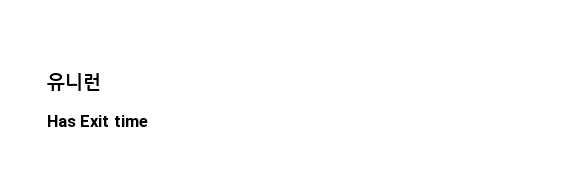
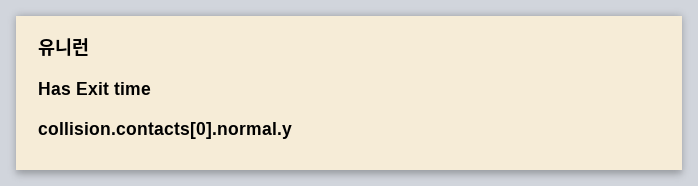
(148, 121) none -> [38,122,292,139] // collision.contacts[0].normal.y

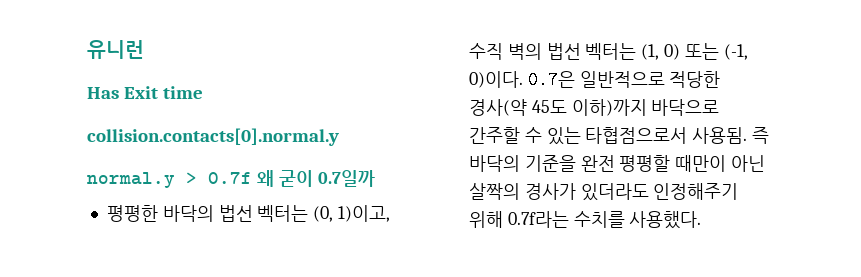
(292, 130) none -> [87,170,375,188] [106,205,391,222] [468,43,748,60] [468,71,721,89] [468,99,720,116] [468,127,770,145] [468,155,766,172] [468,183,739,201] [468,211,702,229] // normal.y > 0.7f 왜 굳이 0.7일까 // 평평한 바닥의 법선 벡터는 (0, 1)이고, 수직 벽의 법선 벡터는 (1, 0) 또는 (-1, 0)이다. 0.7은 일반적으로 적당한 경사(약 45도 이하)까지 바닥으로 간주할 수 있는 타협점으로서 사용됨. 즉 바닥의 기준을 완전 평평할 때만이 아닌 살짝의 경사가 있더라도 인정해주기 위해 0.7f라는 수치를 사용했다.

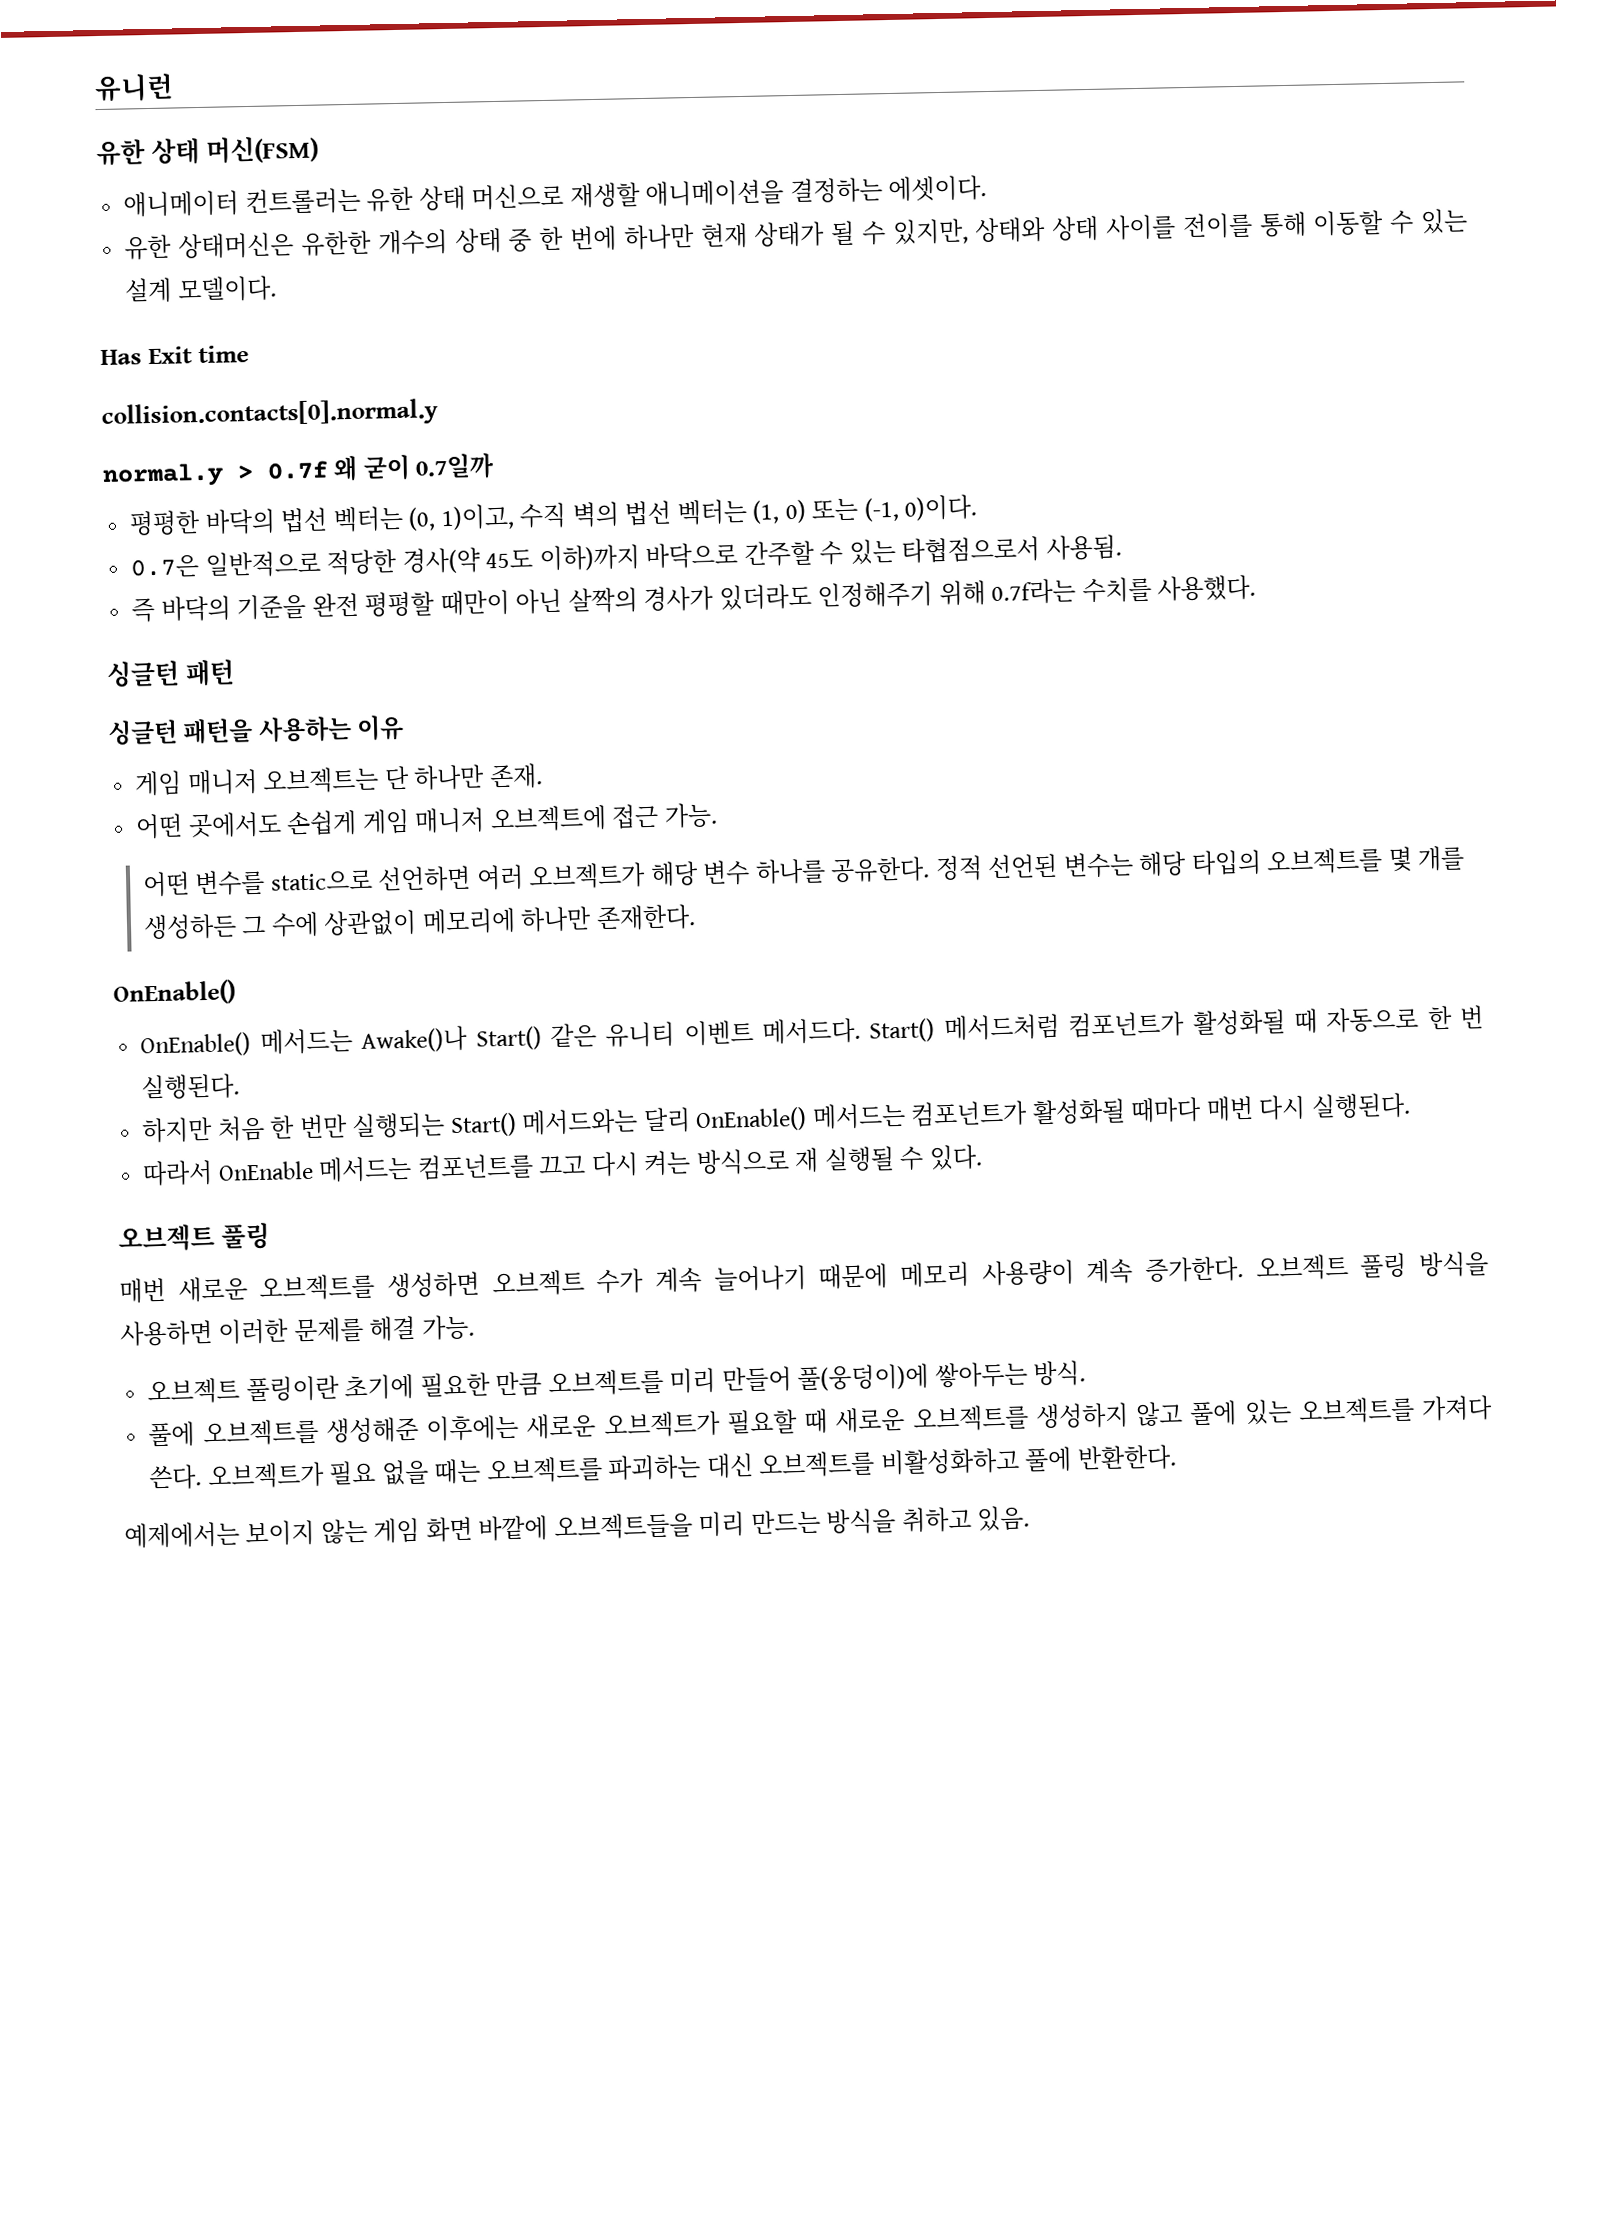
(144, 49) none -> [96,135,319,167] [123,175,988,218] [124,208,1469,261] [124,275,277,304] // 유한 상태 머신(FSM) // 애니메이터 컨트롤러는 유한 상태 머신으로 재생할 애니메이션을 결정하는 에셋이다. // 유한 상태머신은 유한한 개수의 상태 중 한 번에 하나만 현재 상태가 될 수 있지만, 상태와 상태 사이를 전이를 통해 이동할 수 있는 설계 모델이다.
(523, 79) none -> (978, 507) //
(748, 135) none -> (1122, 547) //
(702, 220) none -> [106,659,235,687] [107,714,405,745] [134,763,543,797] [135,802,718,840] [141,845,1466,898] [142,904,696,941] [113,979,236,1006] [140,1005,1484,1058] [141,1073,241,1101] [141,1092,1411,1144] [142,1144,983,1187] [118,1222,270,1252] [119,1251,1489,1304] [120,1314,475,1347] [147,1360,1087,1405] [148,1395,1493,1448] [148,1444,1177,1491] [124,1505,1031,1549] // 싱글턴 패턴 // 싱글턴 패턴을 사용하는 이유 // 게임 매니저 오브젝트는 단 하나만 존재. // 어떤 곳에서도 손쉽게 게임 매니저 오브젝트에 접근 가능. // 어떤 변수를 static으로 선언하면 여러 오브젝트가 해당 변수 하나를 공유한다. 정적 선언된 변수는 해당 타입의 오브젝트를 몇 개를 생성하든 그 수에 상관없이 메모리에 하나만 존재한다. // OnEnable() // OnEnable() 메서드는 Awake()나 Start() 같은 유니티 이벤트 메서드다. Start() 메서드처럼 컴포넌트가 활성화될 때 자동으로 한 번 실행된다. // 하지만 처음 한 번만 실행되는 Start() 메서드와는 달리 OnEnable() 메서드는 컴포넌트가 활성화될 때마다 매번 다시 실행된다. // 따라서 OnEnable 메서드는 컴포넌트를 끄고 다시 켜는 방식으로 재 실행될 수 있다. // 오브젝트 풀링 // 매번 새로운 오브젝트를 생성하면 오브젝트 수가 계속 늘어나기 때문에 메모리 사용량이 계속 증가한다. 오브젝트 풀링 방식을 사용하면 이러한 문제를 해결 가능. // 오브젝트 풀링이란 초기에 필요한 만큼 오브젝트를 미리 만들어 풀(웅덩이)에 쌓아두는 방식. // 풀에 오브젝트를 생성해준 이후에는 새로운 오브젝트가 필요할 때 새로운 오브젝트를 생성하지 않고 풀에 있는 오브젝트를 가져다 쓴다. 오브젝트가 필요 없을 때는 오브젝트를 파괴하는 대신 오브젝트를 비활성화하고 풀에 반환한다. // 예제에서는 보이지 않는 게임 화면 바깥에 오브젝트들을 미리 만드는 방식을 취하고 있음.

